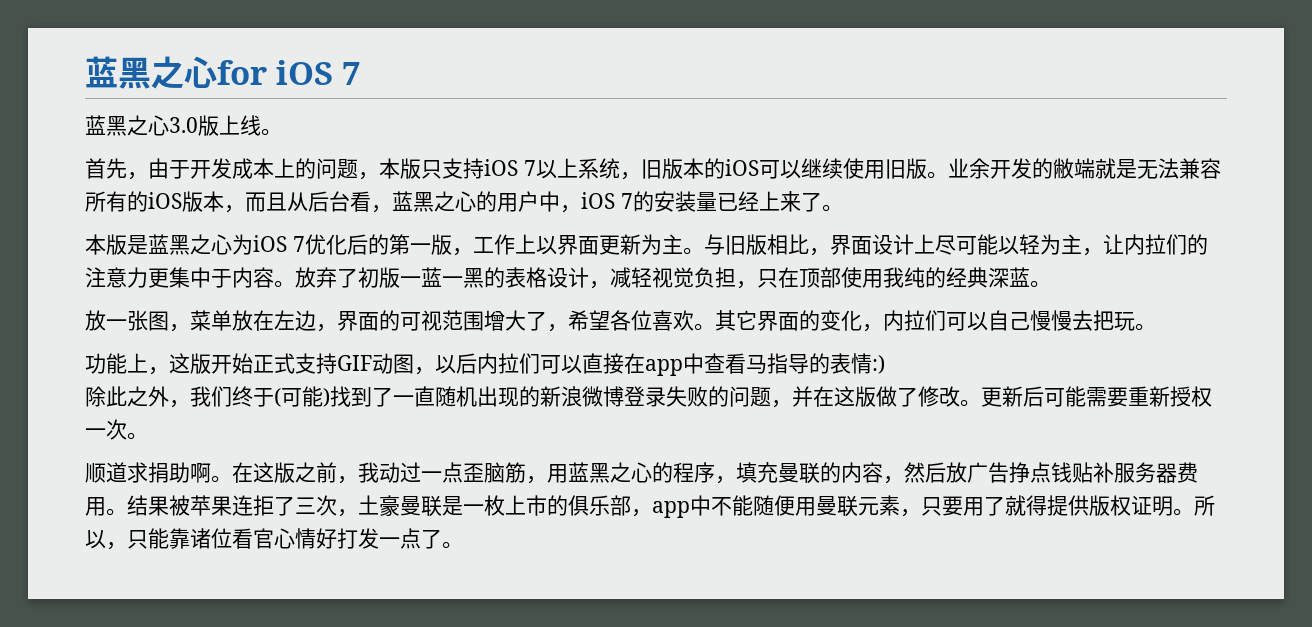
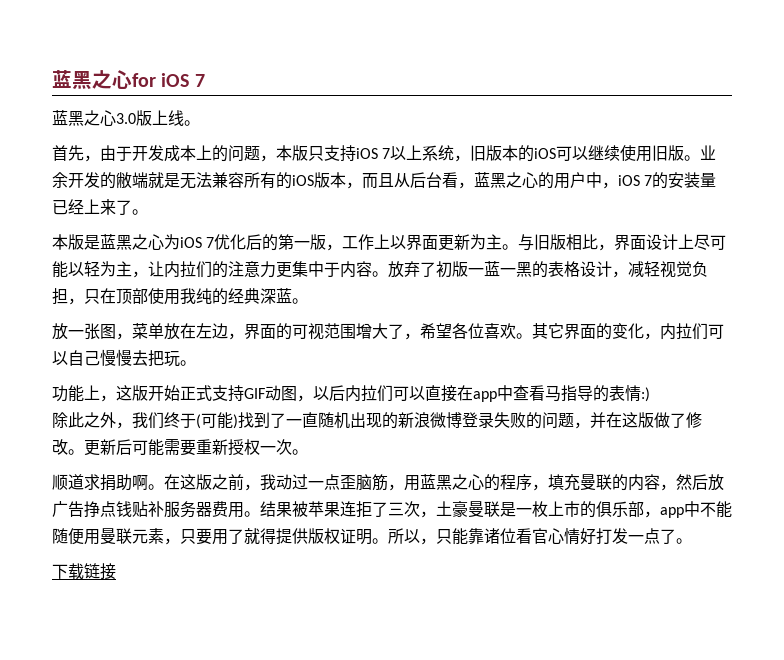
(463, 545) none -> [52,563,116,580] // 下载链接

